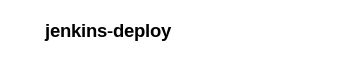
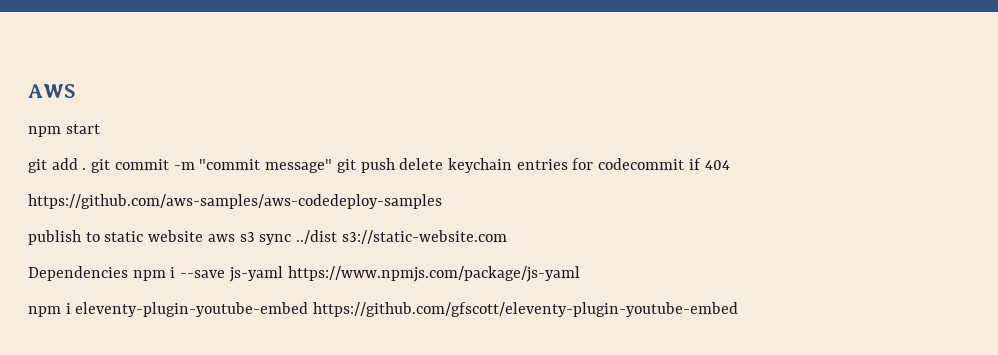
[44,24,172,41] jenkins-deploy -> [28,84,75,98] [28,124,100,137] [28,158,730,173] [28,194,442,209] [28,230,507,245] [28,266,580,282] [28,302,739,317] AWS // npm start // git add . git commit -m "commit message" git push delete keychain entries for codecommit if 404 // https://github.com/aws-samples/aws-codedeploy-samples // publish to static website aws s3 sync ../dist s3://static-website.com // Dependencies npm i --save js-yaml https://www.npmjs.com/package/js-yaml // npm i eleventy-plugin-youtube-embed https://github.com/gfscott/eleventy-plugin-youtube-embed

